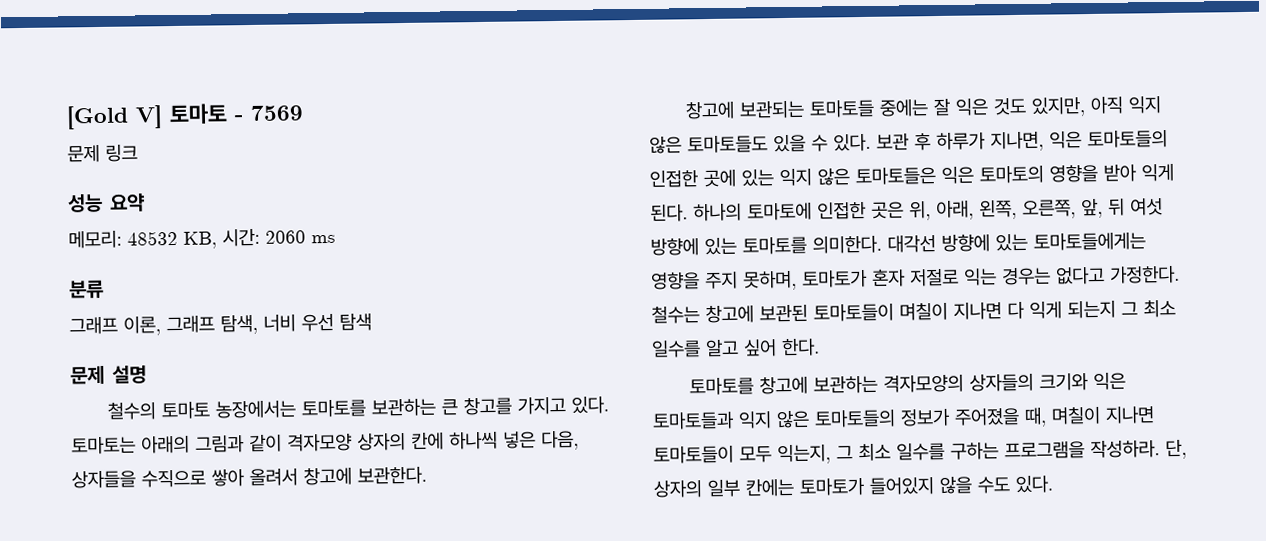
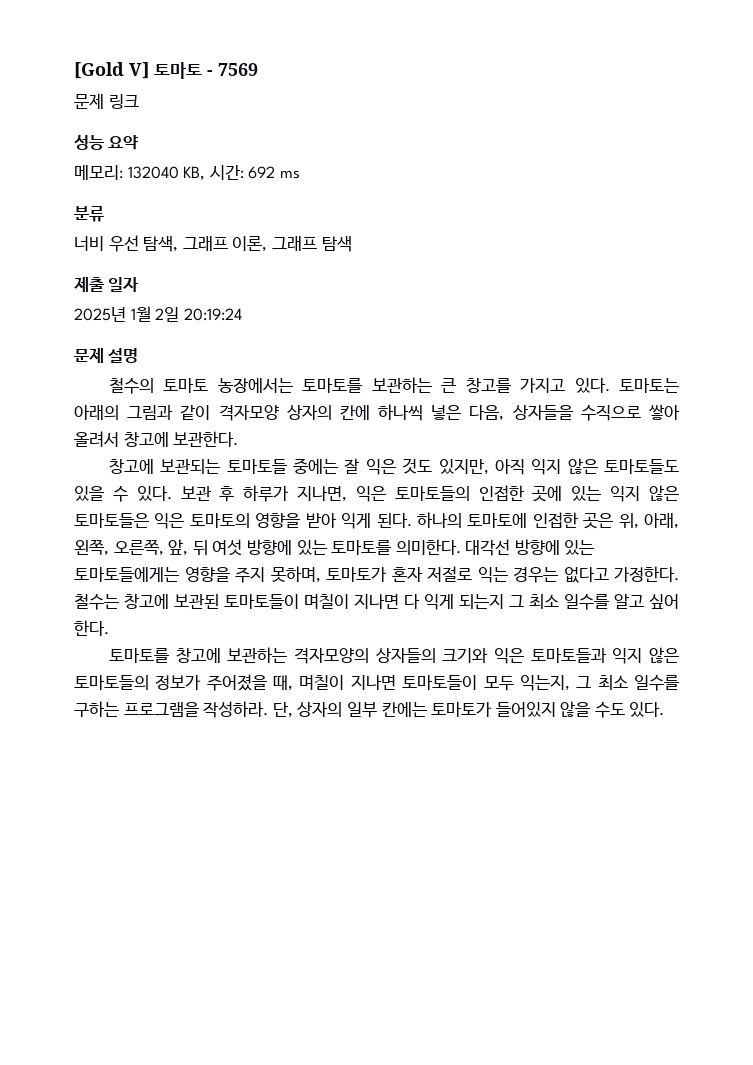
[127,230,178,246] 48532 -> [127,166,179,179] 132040
[265,230,306,244] 2060 -> [248,166,276,179] 692
[69,313,372,336] 그래프 이론, 그래프 탐색, 너비 우선 탐색 -> [74,235,352,252] [74,277,140,292] [74,306,242,322] 너비 우선 탐색, 그래프 이론, 그래프 탐색 // 제출 일자 // 2025년 1월 2일 20:19:24

